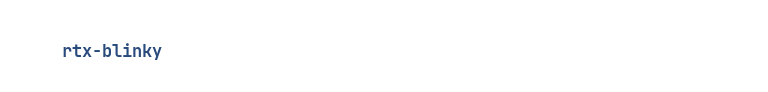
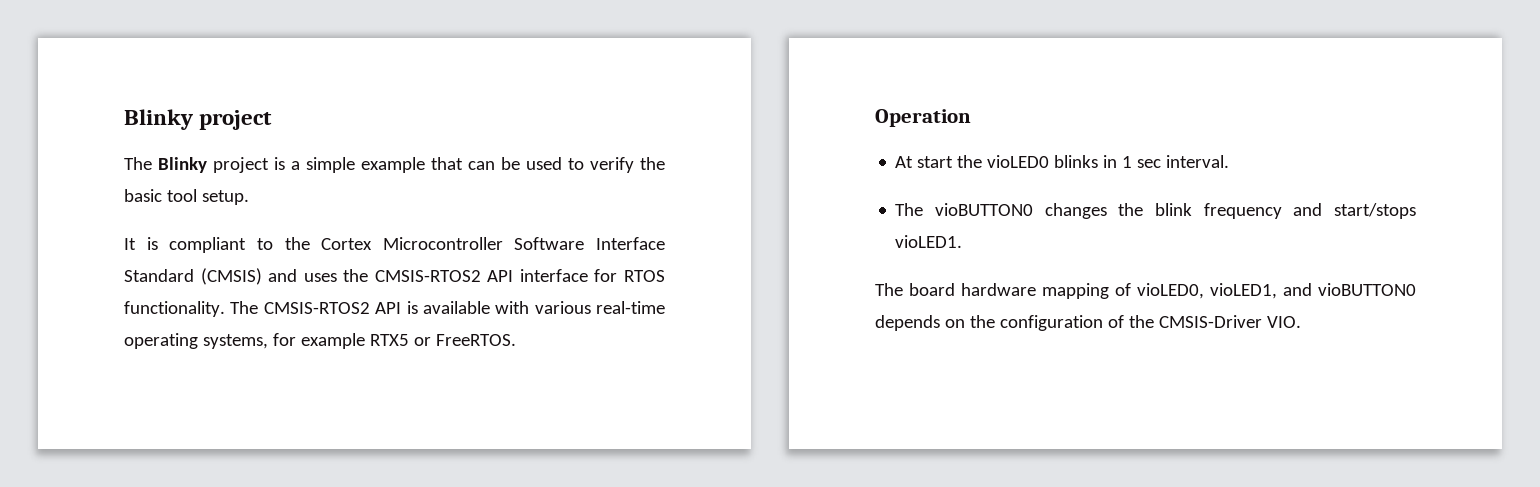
[62,43,162,60] rtx-blinky -> [124,109,273,130] [124,157,665,173] [124,189,249,205] [124,237,665,253] [124,268,665,285] [124,301,665,317] [124,333,516,349] [875,109,971,127] [895,155,1230,168] [895,203,1416,219] [895,235,963,248] [875,283,1416,299] [875,315,1301,331] Blinky project // The Blinky project is a simple example that can be used to verify the basic tool setup. // It is compliant to the Cortex Microcontroller Software Interface Standard (CMSIS) and uses the CMSIS-RTOS2 API interface for RTOS functionality. The CMSIS-RTOS2 API is available with various real-time operating systems, for example RTX5 or FreeRTOS. // Operation // At start the vioLED0 blinks in 1 sec interval. // The vioBUTTON0 changes the blink frequency and start/stops vioLED1. // The board hardware mapping of vioLED0, vioLED1, and vioBUTTON0 depends on the configuration of the CMSIS-Driver VIO.

